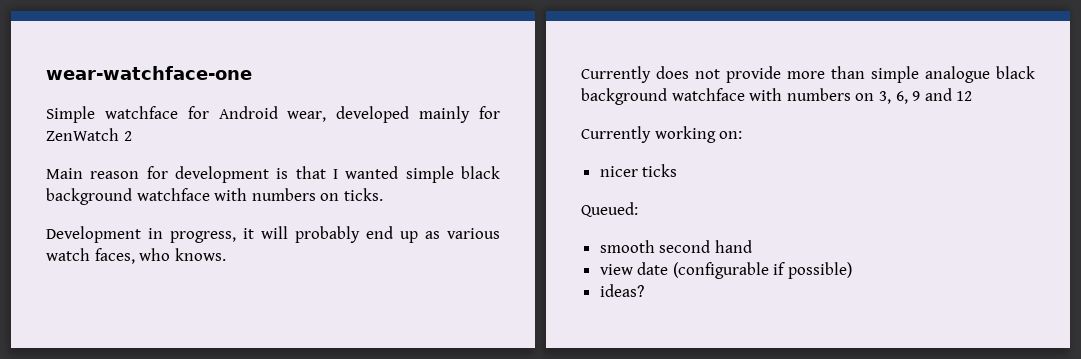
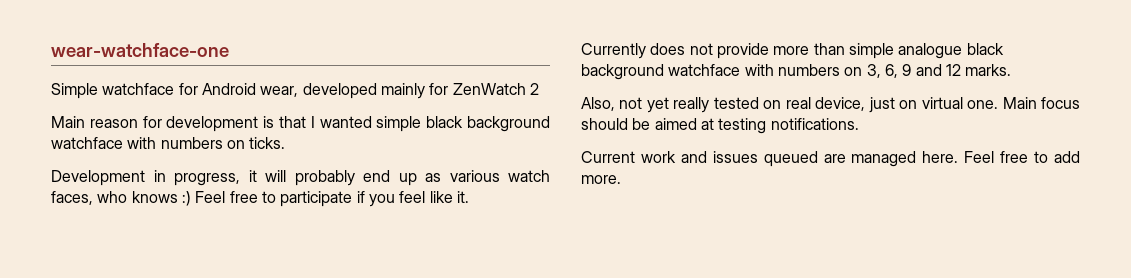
[174,248,226,261] knows. -> [131,191,469,207] knows :) Feel free to participate if you feel like it.
[581,126,743,143] [599,164,678,177] [581,202,638,217] [599,240,752,253] [599,262,853,279] [599,284,644,297] // Currently working on: // nicer ticks // Queued: // smooth second hand // view date (configurable if possible) // ideas? -> [965,64,1012,76] [581,97,1080,113] [581,118,859,134] [581,151,1080,167] [581,175,621,184] marks. // Also, not yet really tested on real device, just on virtual one. Main focus should be aimed at testing notifications. // Current work and issues queued are managed here. Feel free to add more.

